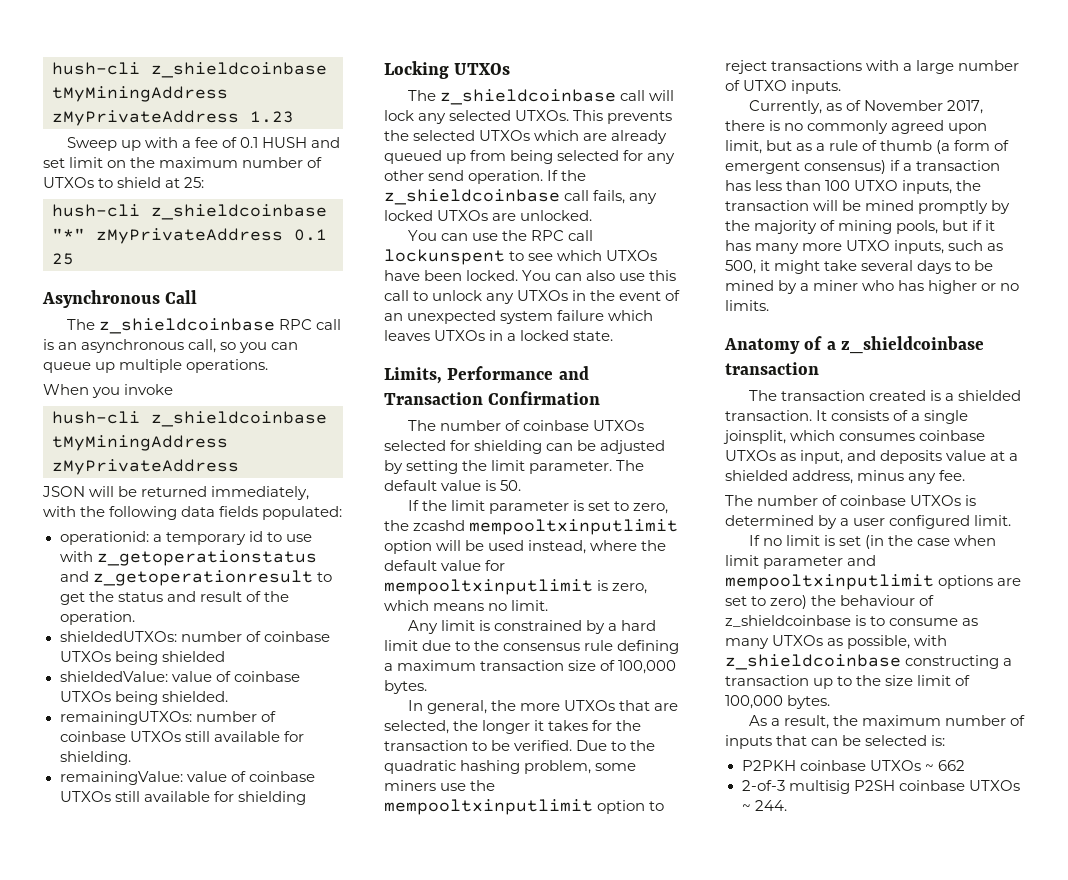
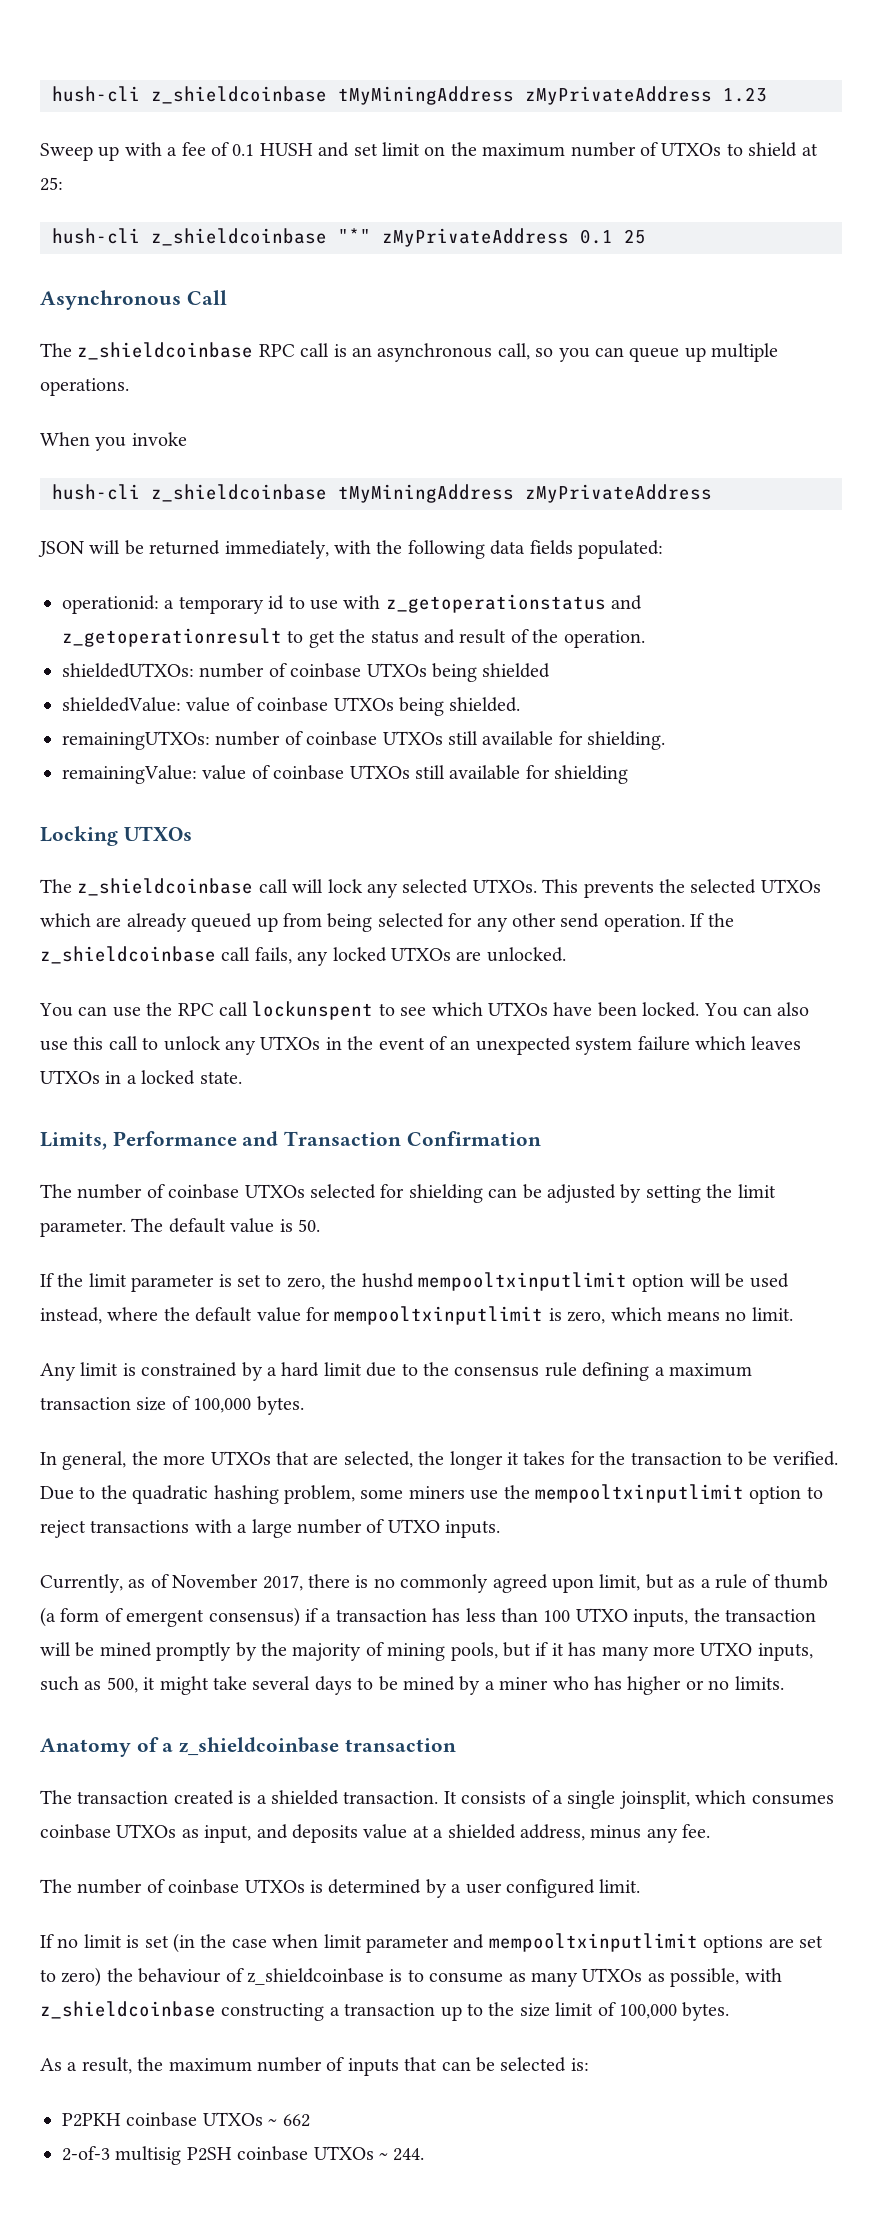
[413,520,466,531] zcashd -> [361,1273,414,1288] hushd

